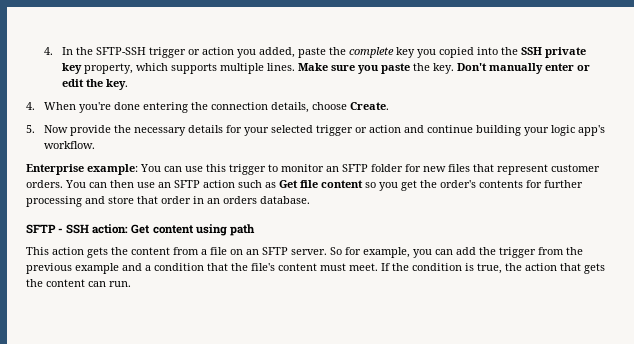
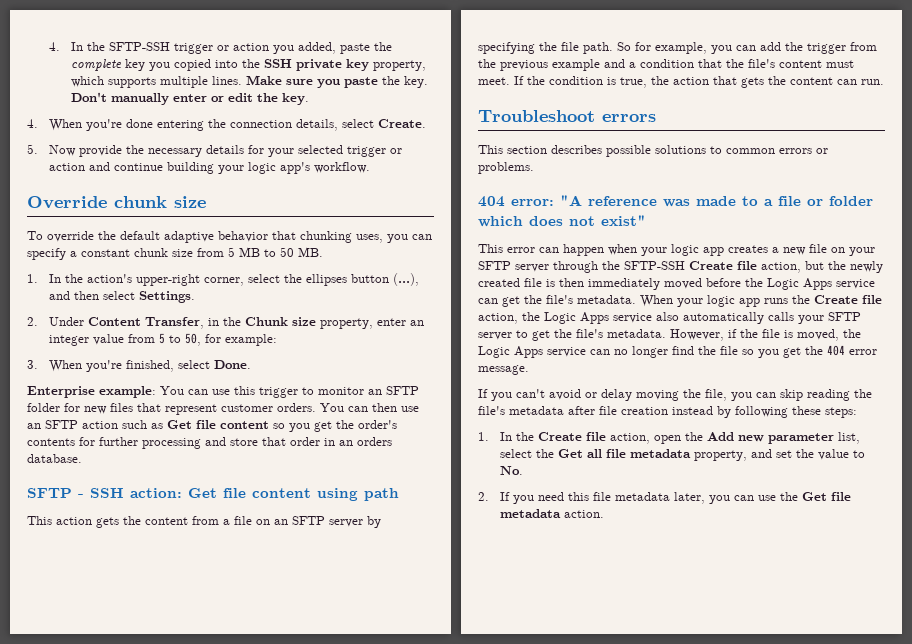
[312,102,348,110] choose -> [341,119,374,128] select
(96, 145) none -> [27,196,206,209] [27,231,432,243] [27,247,323,260] [27,273,419,286] [48,291,195,303] [27,317,424,329] [48,333,277,346] [27,360,251,372] // Override chunk size // To override the default adaptive behavior that chunking uses, you can specify a constant chunk size from 5 MB to 50 MB. // 1. In the action's upper-right corner, select the ellipses button (...), and then select Settings. // 2. Under Content Transfer, in the Chunk size property, enter an integer value from 5 to 50, for example: // 3. When you're finished, select Done.
(151, 229) none -> [223,488,246,498] file
[291,249,327,255] server. -> [329,516,381,528] [478,42,613,54] server by specifying the file path.
(131, 284) none -> [478,110,656,122] [478,145,828,157] [478,162,534,174] [478,195,873,207] [478,215,646,227] [478,244,875,256] [478,261,883,273] [478,278,875,290] [478,295,882,307] [478,312,861,324] [478,329,861,341] [478,345,877,358] [478,365,529,375] [478,389,872,401] [478,406,857,418] [478,432,860,444] [499,449,865,461] [499,466,523,475] [478,492,851,504] [499,509,604,518] // Troubleshoot errors // This section describes possible solutions to common errors or problems. // 404 error: "A reference was made to a file or folder which does not exist" // This error can happen when your logic app creates a new file on your SFTP server through the SFTP-SSH Create file action, but the newly created file is then immediately moved before the Logic Apps service can get the file's metadata. When your logic app runs the Create file action, the Logic Apps service also automatically calls your SFTP server to get the file's metadata. However, if the file is moved, the Logic Apps service can no longer find the file so you get the 404 error message. // If you can't avoid or delay moving the file, you can skip reading the file's metadata after file creation instead by following these steps: // 1. In the Create file action, open the Add new parameter list, select the Get all file metadata property, and set the value to No. // 2. If you need this file metadata later, you can use the Get file metadata action.

